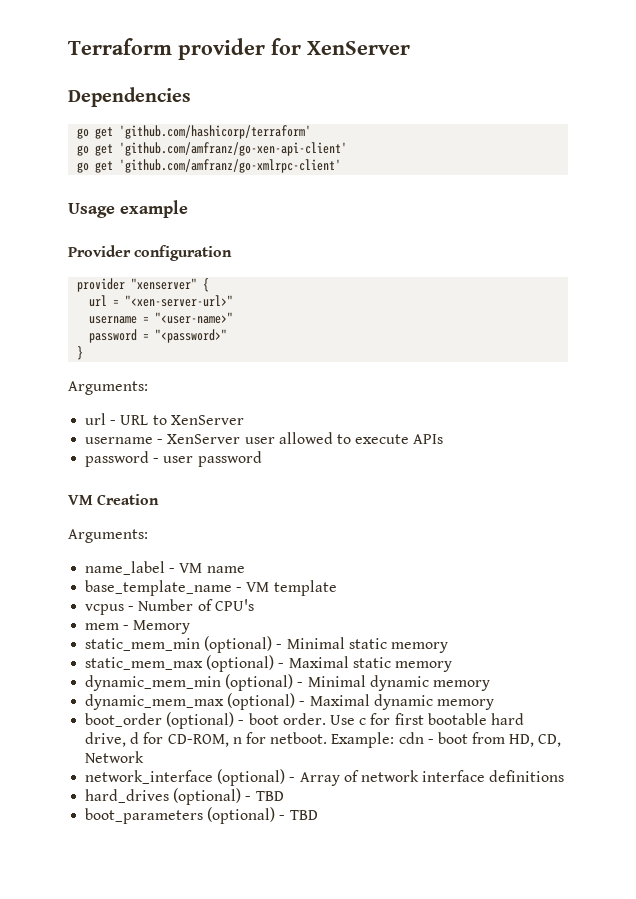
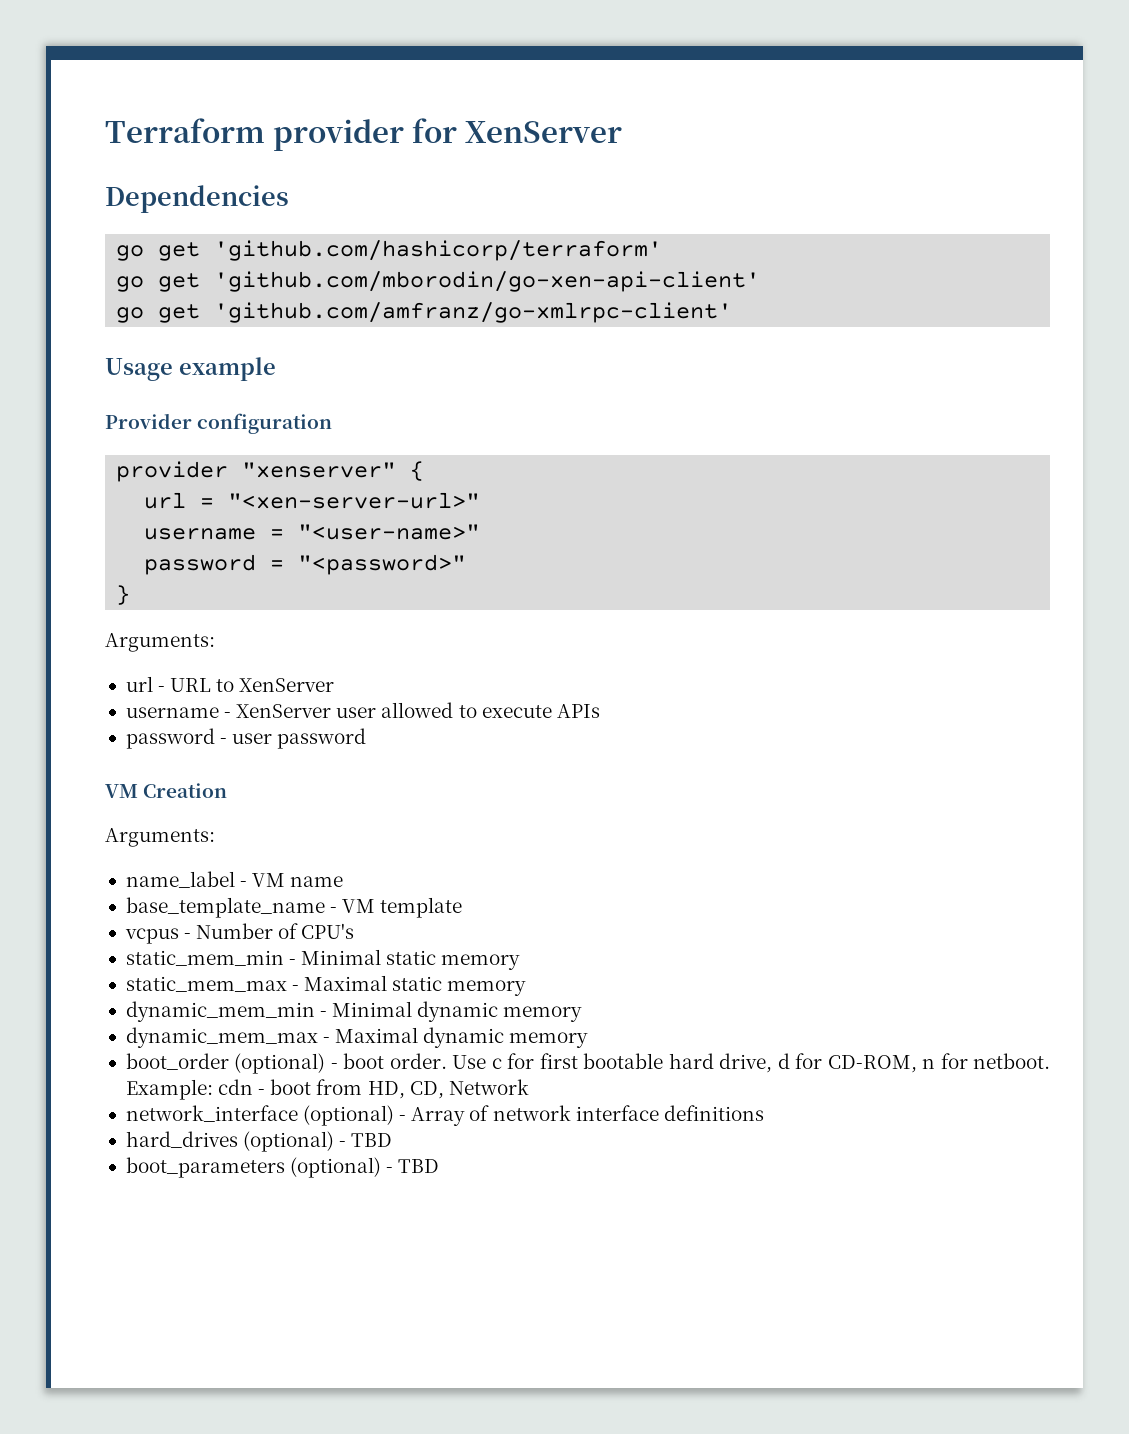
[119,142,348,156] 'github.com/amfranz/go-xen-api-client' -> [214,271,761,292] 'github.com/mborodin/go-xen-api-client'
[85,620,191,634] // mem - Memory -> (355, 931) none
[204,636,273,653] (optional) -> (284, 958) none
[206,655,275,672] (optional) -> (287, 984) none
[225,674,294,691] (optional) -> (315, 1011) none
[227,693,296,710] (optional) -> (318, 1037) none

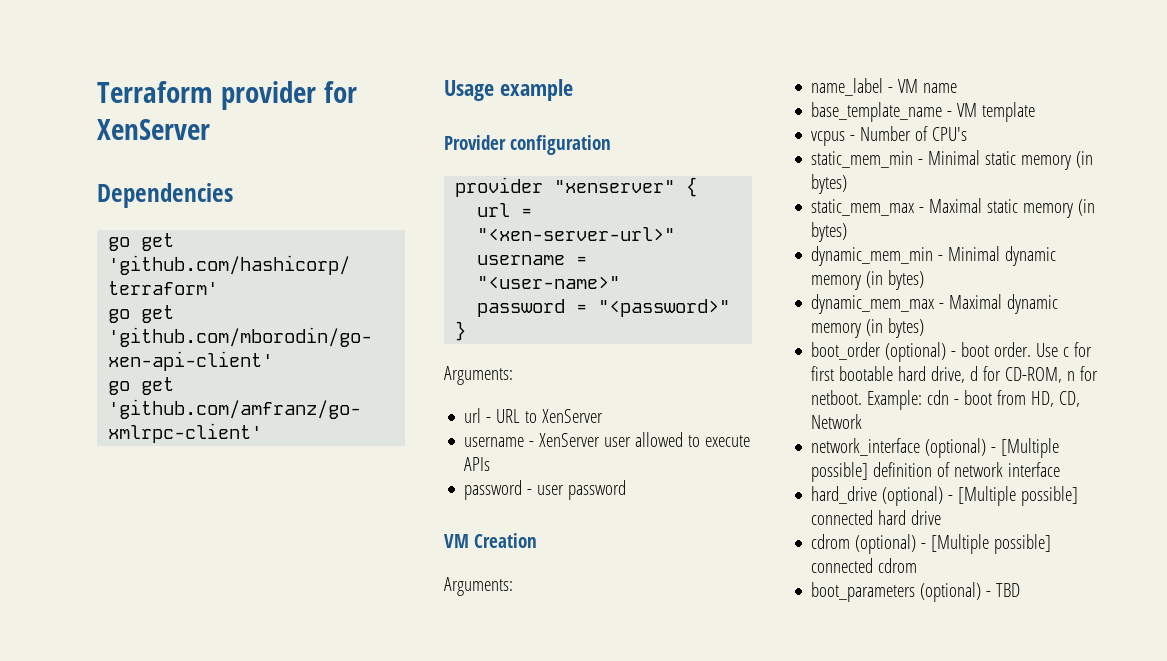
(521, 962) none -> [1076,151,1094,168] [811,174,848,194] (in bytes)
(527, 988) none -> [1078,199,1096,216] [811,222,848,242] (in bytes)
(583, 1014) none -> [866,270,925,290] (in bytes)
(589, 1040) none -> [866,318,925,338] (in bytes)
[411,1107,466,1126] Array -> [1001,438,1060,458] [811,462,933,482] [Multiple possible] definition
[663,1105,764,1121] [125,1131,393,1152] definitions // hard_drives (optional) - TBD -> [811,486,1079,506] [811,510,942,525] [811,534,1052,554] [811,558,918,573] // hard_drive (optional) - [Multiple possible] connected hard drive // cdrom (optional) - [Multiple possible] connected cdrom

